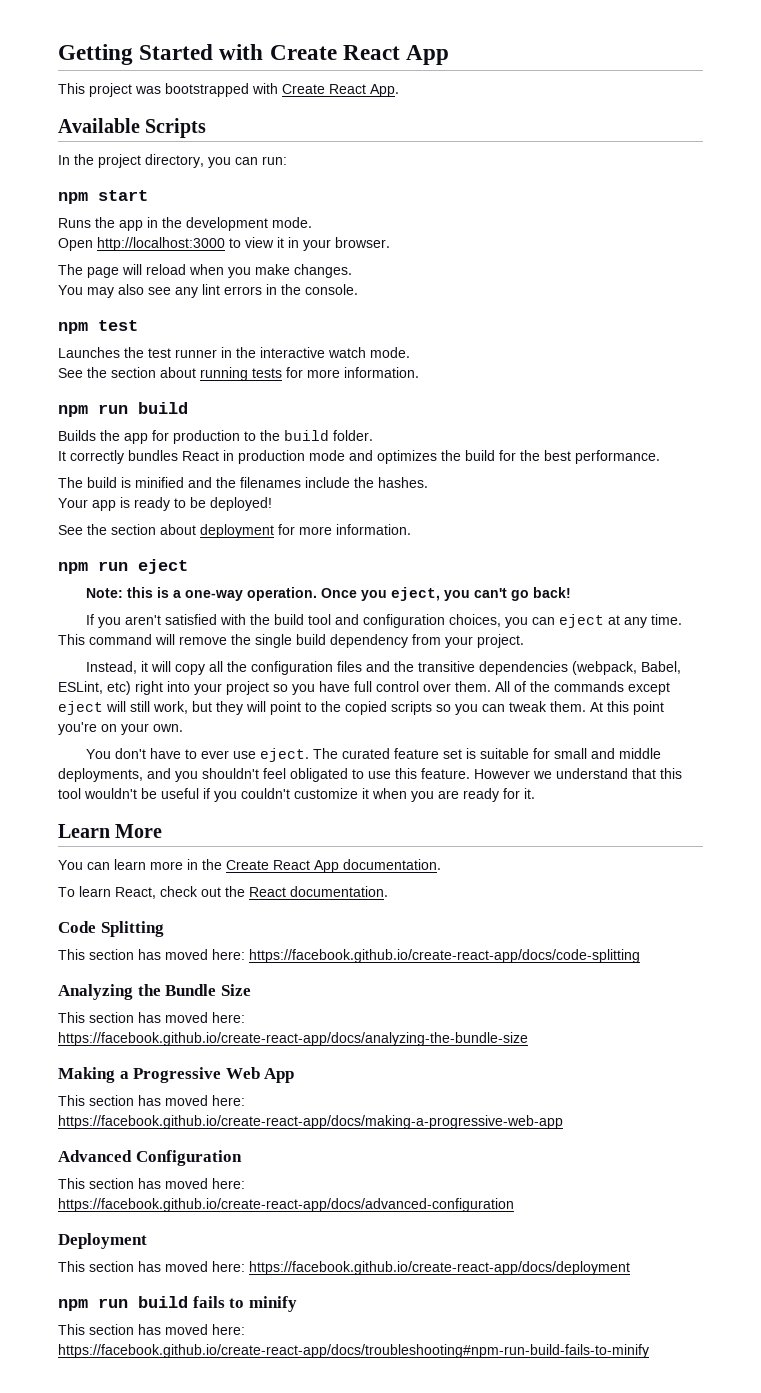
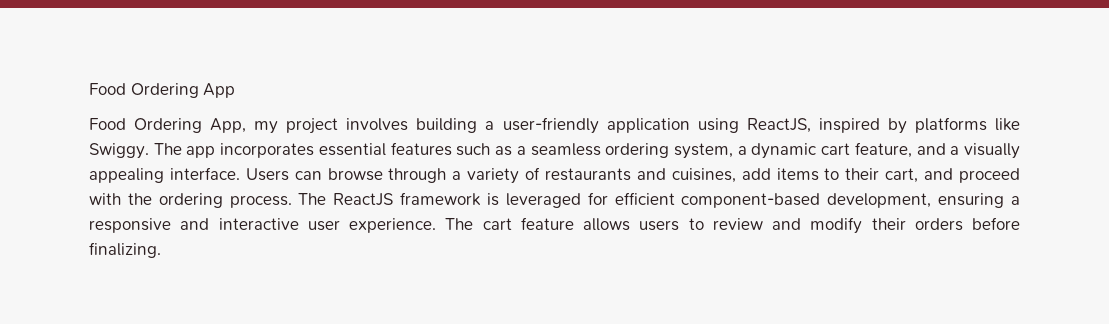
[58,44,450,65] [58,83,399,97] [58,118,207,138] [58,154,287,168] [58,190,148,204] [58,217,312,231] [58,237,390,251] [58,264,352,278] [58,284,358,298] [58,320,138,334] [58,347,410,358] [58,367,419,381] [58,402,188,417] [58,430,373,444] [58,450,660,464] [58,477,428,488] [58,497,272,511] [58,524,411,538] [58,559,188,574] [85,587,571,601] [85,614,682,628] [58,634,524,648] [85,661,681,675] [58,681,670,695] [58,701,664,715] [58,722,183,735] [85,748,661,762] [58,768,682,782] [58,788,535,802] [58,824,163,838] [58,859,441,873] [58,886,388,899] [58,921,164,937] [58,949,640,963] [58,984,251,1000] [58,1012,245,1023] [58,1032,528,1046] [58,1067,295,1083] [58,1095,245,1106] [58,1115,563,1129] [58,1150,242,1166] [58,1178,245,1189] [58,1198,514,1212] [58,1233,147,1249] [58,1261,630,1275] [58,1296,297,1312] [58,1324,245,1335] [58,1344,649,1358] Getting Started with Create React App // This project was bootstrapped with Create React App. // Available Scripts // In the project directory, you can run: // npm start // Runs the app in the development mode. // Open http://localhost:3000 to view it in your browser. // The page will reload when you make changes. // You may also see any lint errors in the console. // npm test // Launches the test runner in the interactive watch mode. // See the section about running tests for more information. // npm run build // Builds the app for production to the build folder. // It correctly bundles React in production mode and optimizes the build for the best performance. // The build is minified and the filenames include the hashes. // Your app is ready to be deployed! // See the section about deployment for more information. // npm run eject // Note: this is a one-way operation. Once you eject, you can't go back! // If you aren't satisfied with the build tool and configuration choices, you can eject at any time. This command will remove the single build dependency from your project. // Instead, it will copy all the configuration files and the transitive dependencies (webpack, Babel, ESLint, etc) right into your project so you have full control over them. All of the commands except eject will still work, but they will point to the copied scripts so you can tweak them. At this point you're on your own. // You don't have to ever use eject. The curated feature set is suitable for small and middle deployments, and you shouldn't feel obligated to use this feature. However we understand that this tool wouldn't be useful if you couldn't customize it when you are ready for it. // Learn More // You can learn more in the Create React App documentation. // To learn React, check out the React documentation. // Code Splitting // This section has moved here: https://facebook.github.io/create-react-app/docs/code-splitting // Analyzing the Bundle Size // This section has moved here: https://facebook.github.io/create-react-app/docs/analyzing-the-bundle-size // Making a Progressive Web App // This section has moved here: https://facebook.github.io/create-react-app/docs/making-a-progressive-web-app // Advanced Configuration // This section has moved here: https://facebook.github.io/create-react-app/docs/advanced-configuration // Deployment // This section has moved here: https://facebook.github.io/create-react-app/docs/deployment // npm run build fails to minify // This section has moved here: https://facebook.github.io/create-react-app/docs/troubleshooting#npm-run-build-fails-to-minify -> [89,83,236,98] [89,117,1021,134] [89,142,1020,159] [89,167,1021,184] [89,192,1021,208] [89,217,1020,234] [89,242,161,258] Food Ordering App // Food Ordering App, my project involves building a user-friendly application using ReactJS, inspired by platforms like Swiggy. The app incorporates essential features such as a seamless ordering system, a dynamic cart feature, and a visually appealing interface. Users can browse through a variety of restaurants and cuisines, add items to their cart, and proceed with the ordering process. The ReactJS framework is leveraged for efficient component-based development, ensuring a responsive and interactive user experience. The cart feature allows users to review and modify their orders before finalizing.

